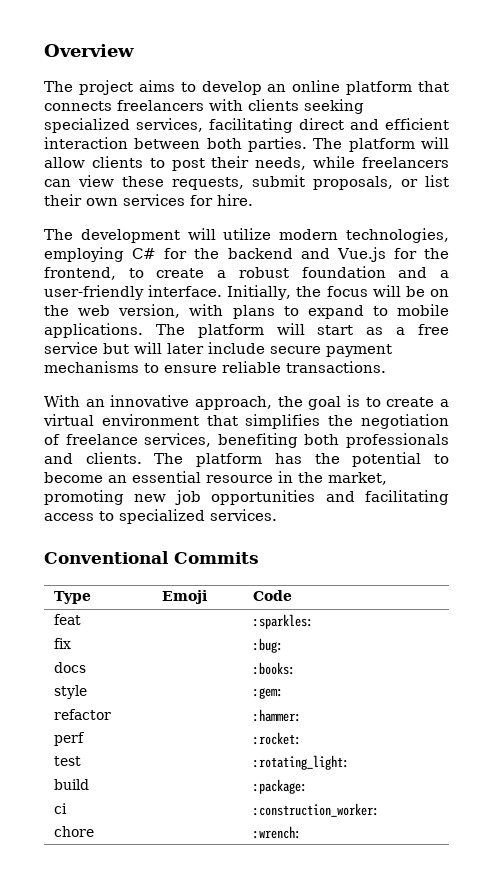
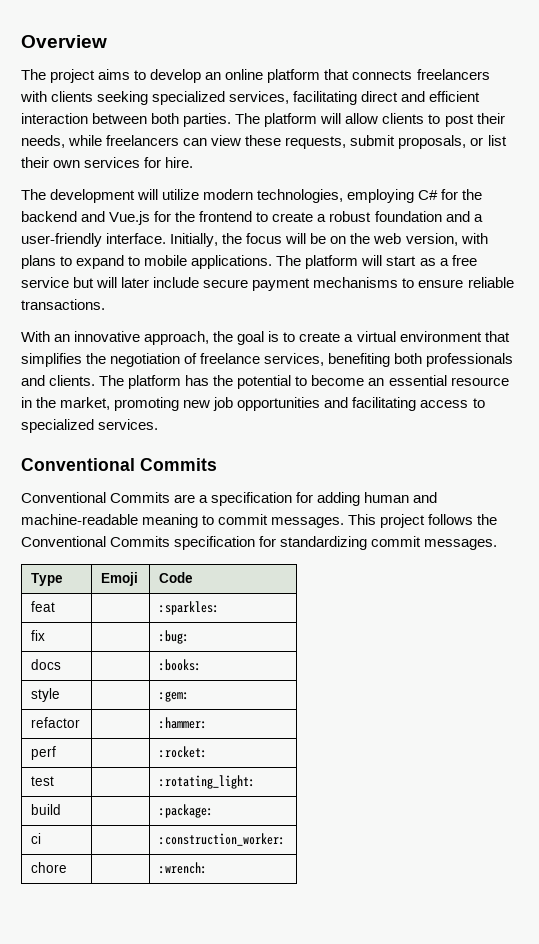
[44,267,116,280] frontend, -> [199,211,253,222] frontend
(259, 558) none -> [21,492,438,506] [21,514,498,528] [21,536,498,550] // Conventional Commits are a specification for adding human and machine-readable meaning to commit messages. This project follows the Conventional Commits specification for standardizing commit messages.

